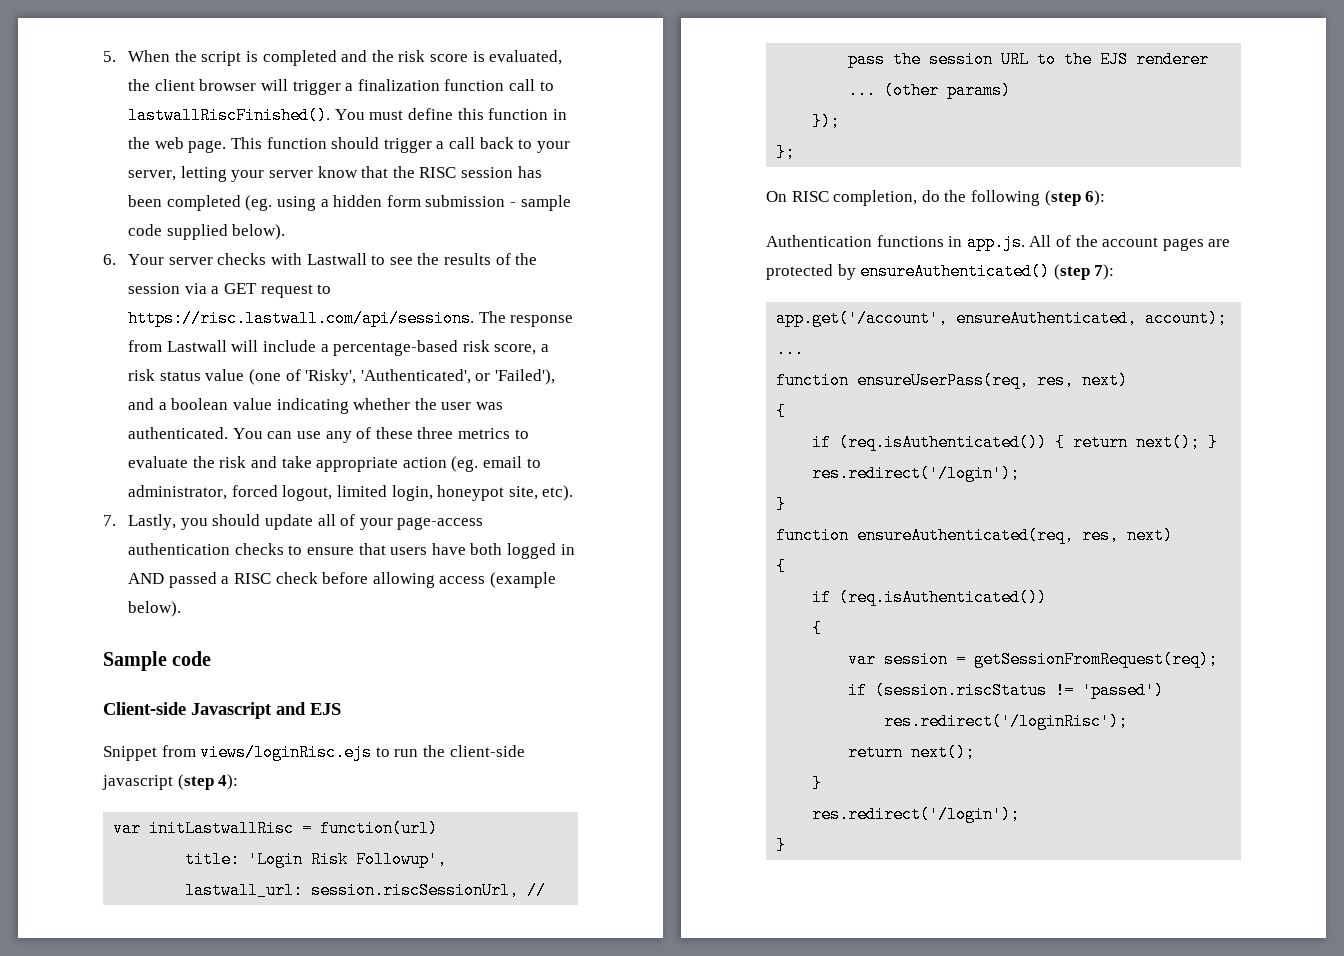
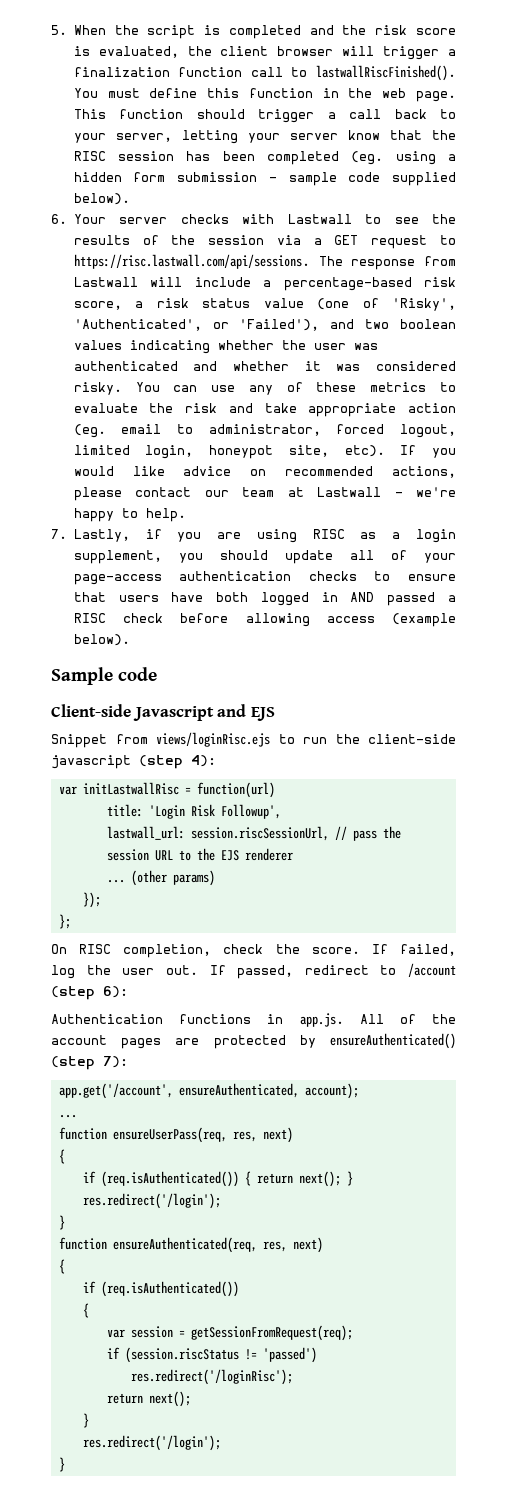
[158,398,272,410] a boolean value -> [365,319,456,329] [73,340,122,350] two boolean values
[128,427,229,439] authenticated. -> [73,361,456,371] [73,382,122,395] authenticated and whether it was considered risky.
[417,427,454,439] three -> (357, 387) none
[103,514,177,530] // 7. Lastly, -> [400,445,456,458] [73,466,456,478] [73,487,456,501] [73,508,186,522] [51,529,457,543] [73,550,162,564] If you would like advice on recommended actions, please contact our team at Lastwall - we're happy to help. // 7. Lastly, if you are using RISC as a login supplement,
[921,190,1040,206] do the following -> [223,944,457,956] [51,963,456,979] check the score. If failed, log the user out. If passed, redirect to /account

